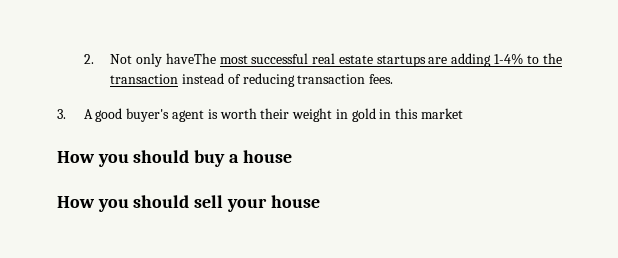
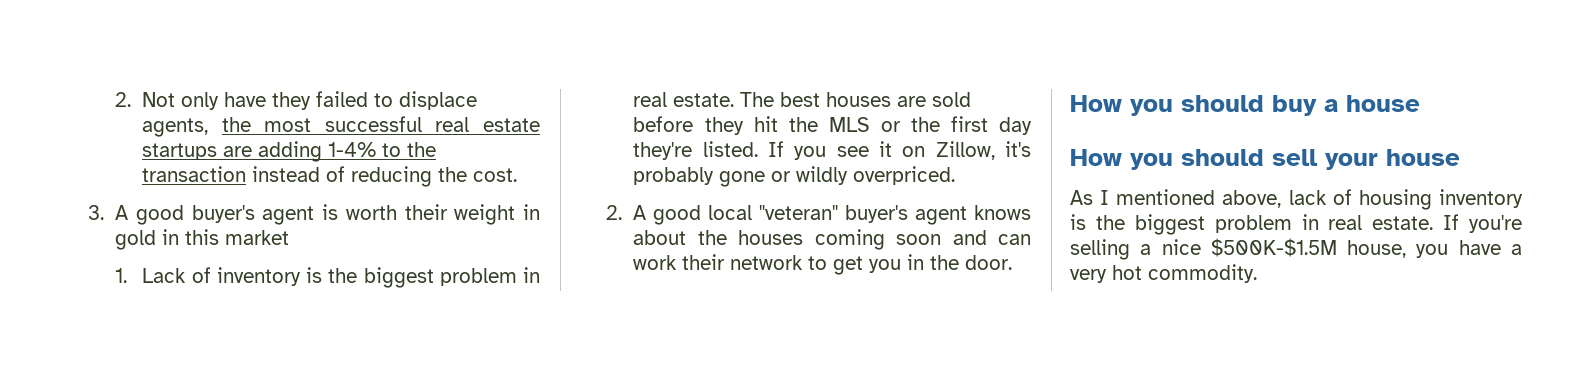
[165,53,216,64] haveThe -> [224,91,478,110] [142,117,251,137] have they failed to displace agents, the
[297,74,394,84] transaction fees. -> [438,167,518,182] the cost.
(463, 113) none -> [115,267,540,288] [633,92,972,107] [633,116,1032,135] [633,141,1031,160] [633,166,956,187] [606,205,1031,225] [633,229,1031,250] [633,254,1013,275] // 1. Lack of inventory is the biggest problem in real estate. The best houses are sold before they hit the MLS or the first day they're listed. If you see it on Zillow, it's probably gone or wildly overpriced. // 2. A good local "veteran" buyer's agent knows about the houses coming soon and can work their network to get you in the door.
(320, 201) none -> [1070,189,1523,210] [1070,214,1522,235] [1070,238,1522,260] [1070,264,1257,283] // As I mentioned above, lack of housing inventory is the biggest problem in real estate. If you're selling a nice $500K-$1.5M house, you have a very hot commodity.

